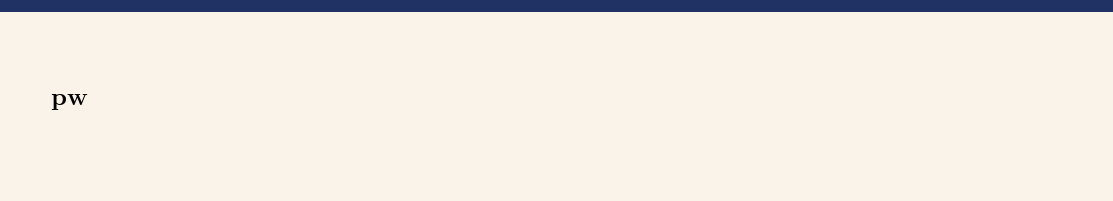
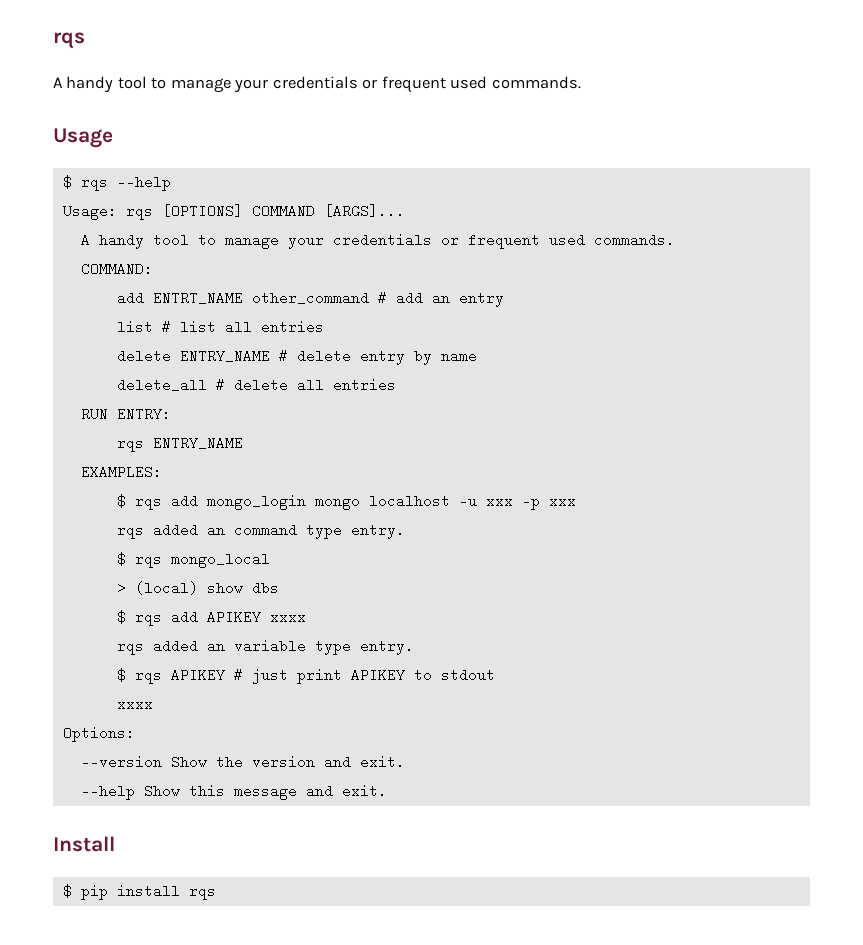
[51,94,88,110] pw -> [53,32,85,49] [53,76,581,93] [53,128,113,148] [62,175,171,191] [62,204,405,220] [80,233,675,249] [80,262,153,276] [116,291,504,307] [116,320,324,334] [116,349,477,365] [116,378,396,392] [80,407,171,421] [116,436,243,452] [80,465,162,479] [116,494,576,510] [116,523,405,539] [116,552,270,568] [116,581,279,595] [116,610,306,626] [116,639,414,655] [116,668,495,684] [116,702,153,709] [62,726,135,742] [80,755,405,769] [80,784,387,800] [53,836,115,852] [62,884,216,900] rqs // A handy tool to manage your credentials or frequent used commands. // Usage // $ rqs --help // Usage: rqs [OPTIONS] COMMAND [ARGS]... // A handy tool to manage your credentials or frequent used commands. // COMMAND: // add ENTRT_NAME other_command # add an entry // list # list all entries // delete ENTRY_NAME # delete entry by name // delete_all # delete all entries // RUN ENTRY: // rqs ENTRY_NAME // EXAMPLES: // $ rqs add mongo_login mongo localhost -u xxx -p xxx // rqs added an command type entry. // $ rqs mongo_local // > (local) show dbs // $ rqs add APIKEY xxxx // rqs added an variable type entry. // $ rqs APIKEY # just print APIKEY to stdout // xxxx // Options: // --version Show the version and exit. // --help Show this message and exit. // Install // $ pip install rqs

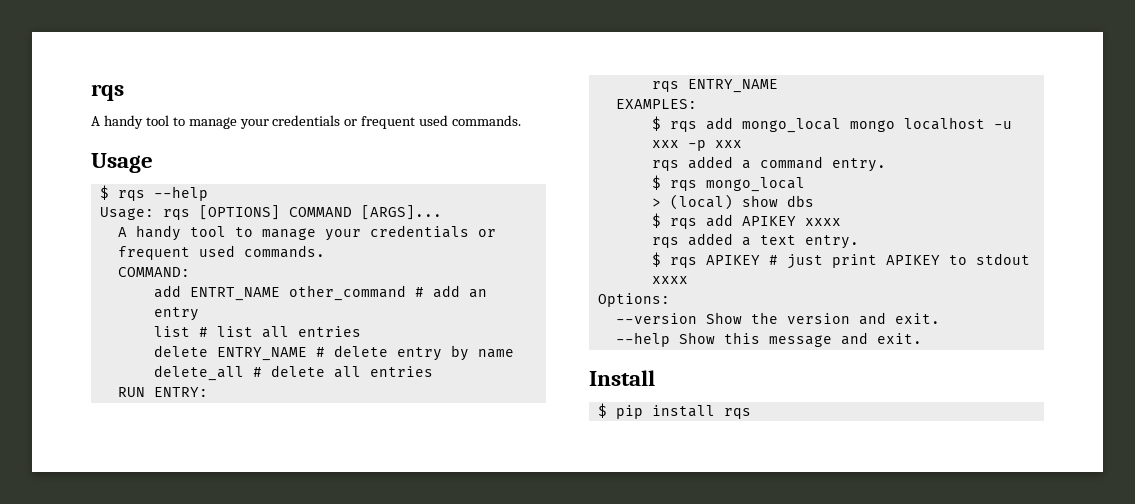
[206,494,306,510] mongo_login -> [741,118,841,133] mongo_local
[206,523,342,539] an command type -> [741,156,823,169] a command
[206,639,351,655] an variable type -> [741,235,796,246] a text

